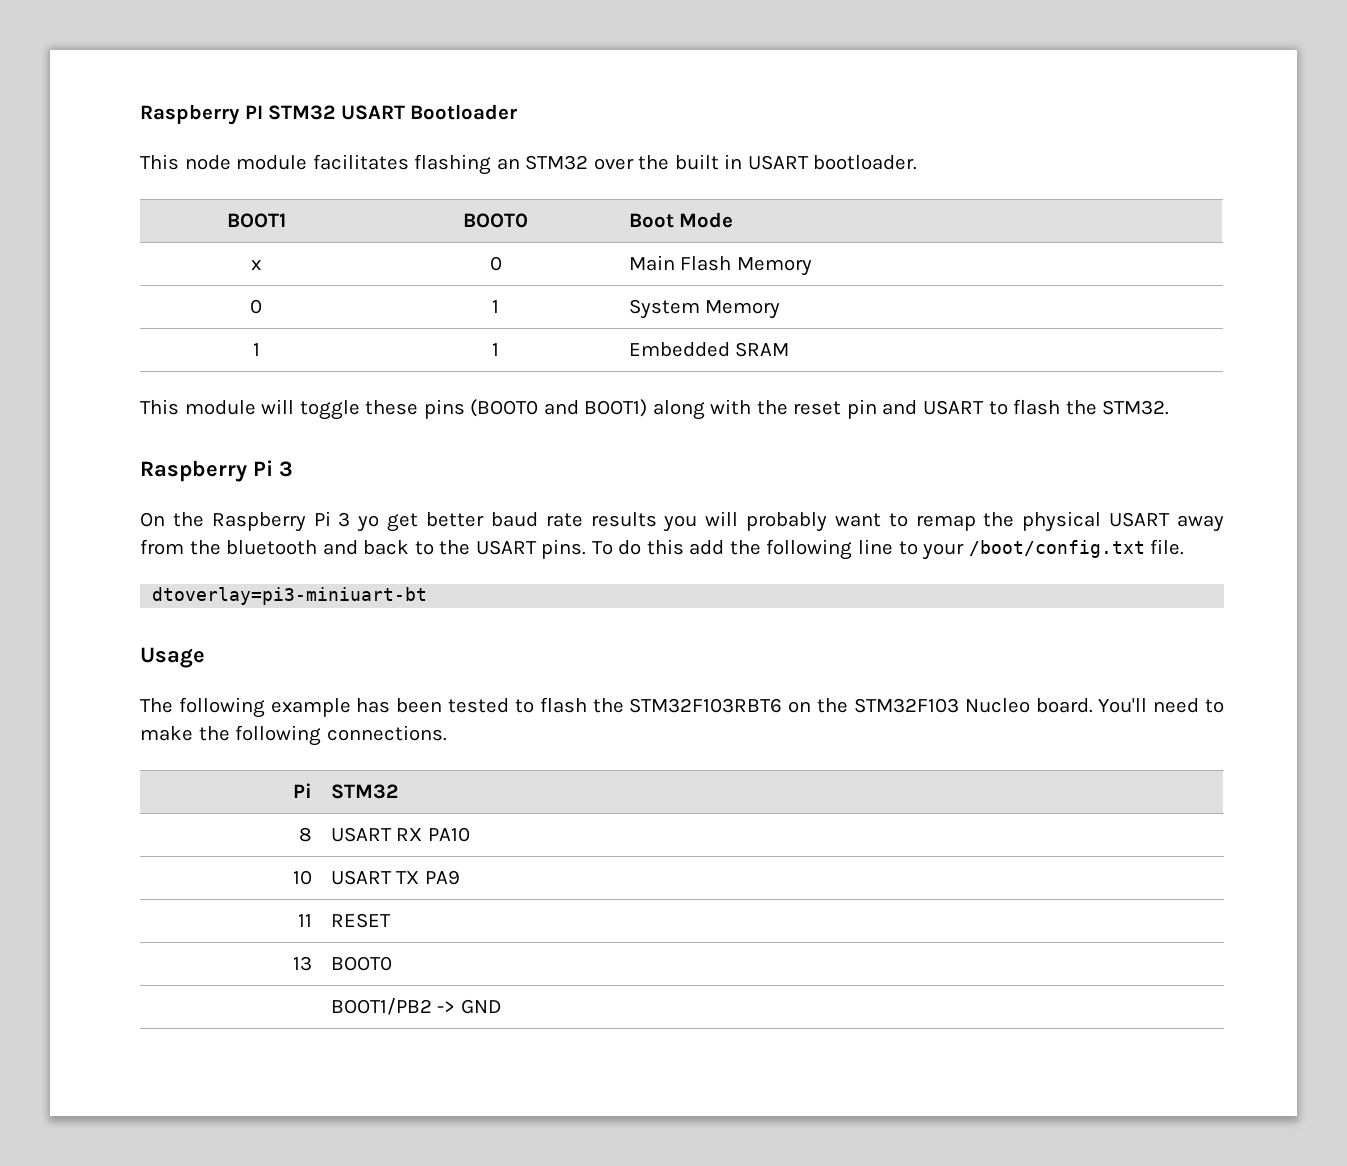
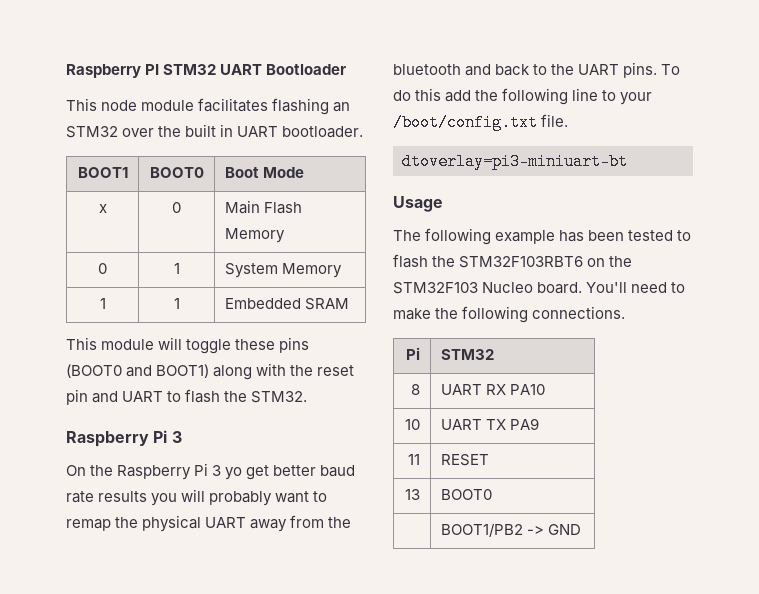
[340,105,405,120] USART -> [220,64,263,75] UART
[747,155,809,170] USART -> [237,126,279,137] UART
[923,400,985,415] USART -> [122,391,164,402] UART
[1109,512,1171,527] USART -> [205,517,247,528] UART
[475,540,537,555] USART -> [578,64,620,75] UART
[330,827,392,842] USART -> [440,384,482,395] UART
[330,870,392,885] USART -> [440,419,482,430] UART

